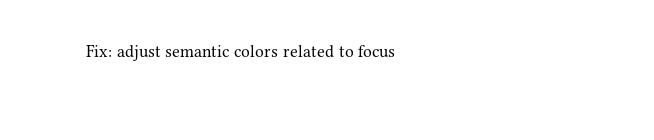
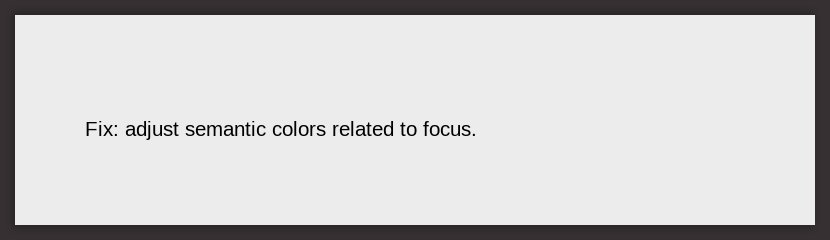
[358,45,396,58] focus -> [423,121,477,136] focus.

